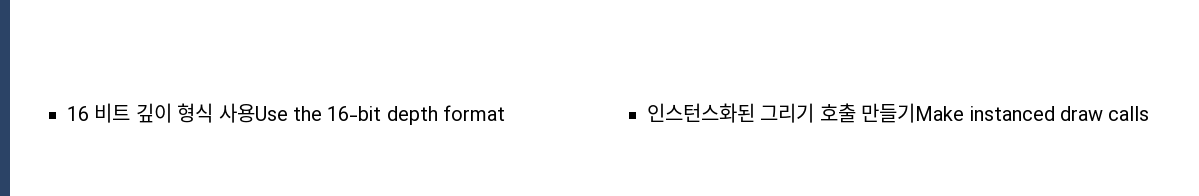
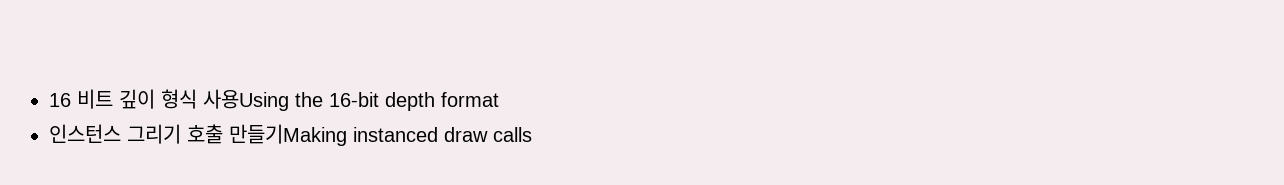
[218,103,288,123] 사용Use -> [203,89,289,111] 사용Using
[647,103,755,123] 인스턴스화된 -> [49,124,121,143] 인스턴스
[861,103,965,123] 만들기Make -> [229,124,347,146] 만들기Making

